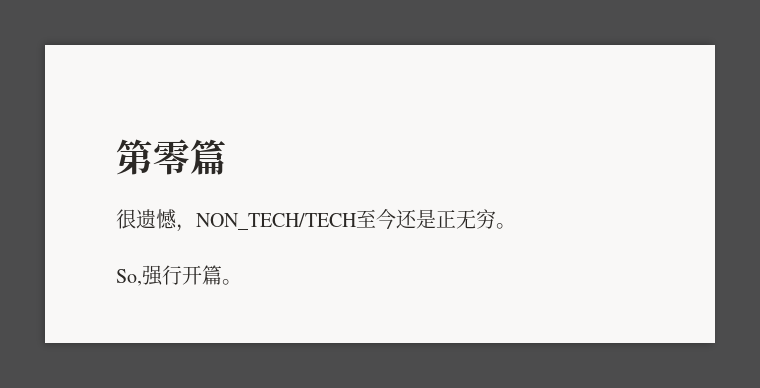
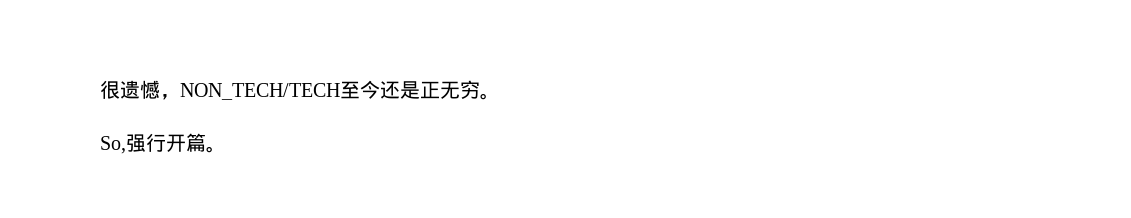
[116,139,227,175] 第零篇 // -> (100, 89) none

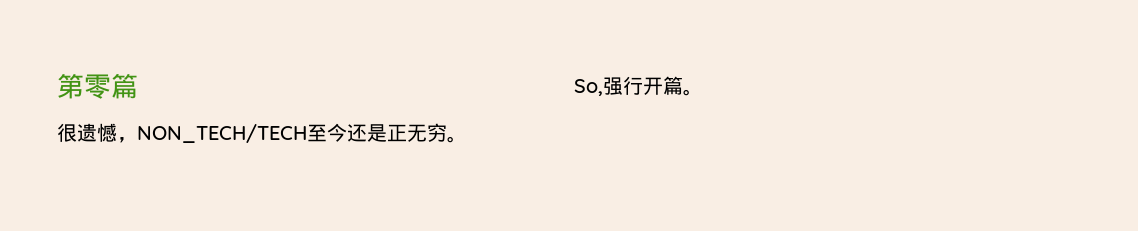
(100, 89) none -> [57,73,138,99] 第零篇 //

